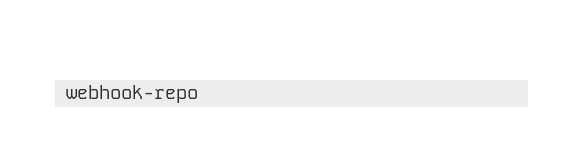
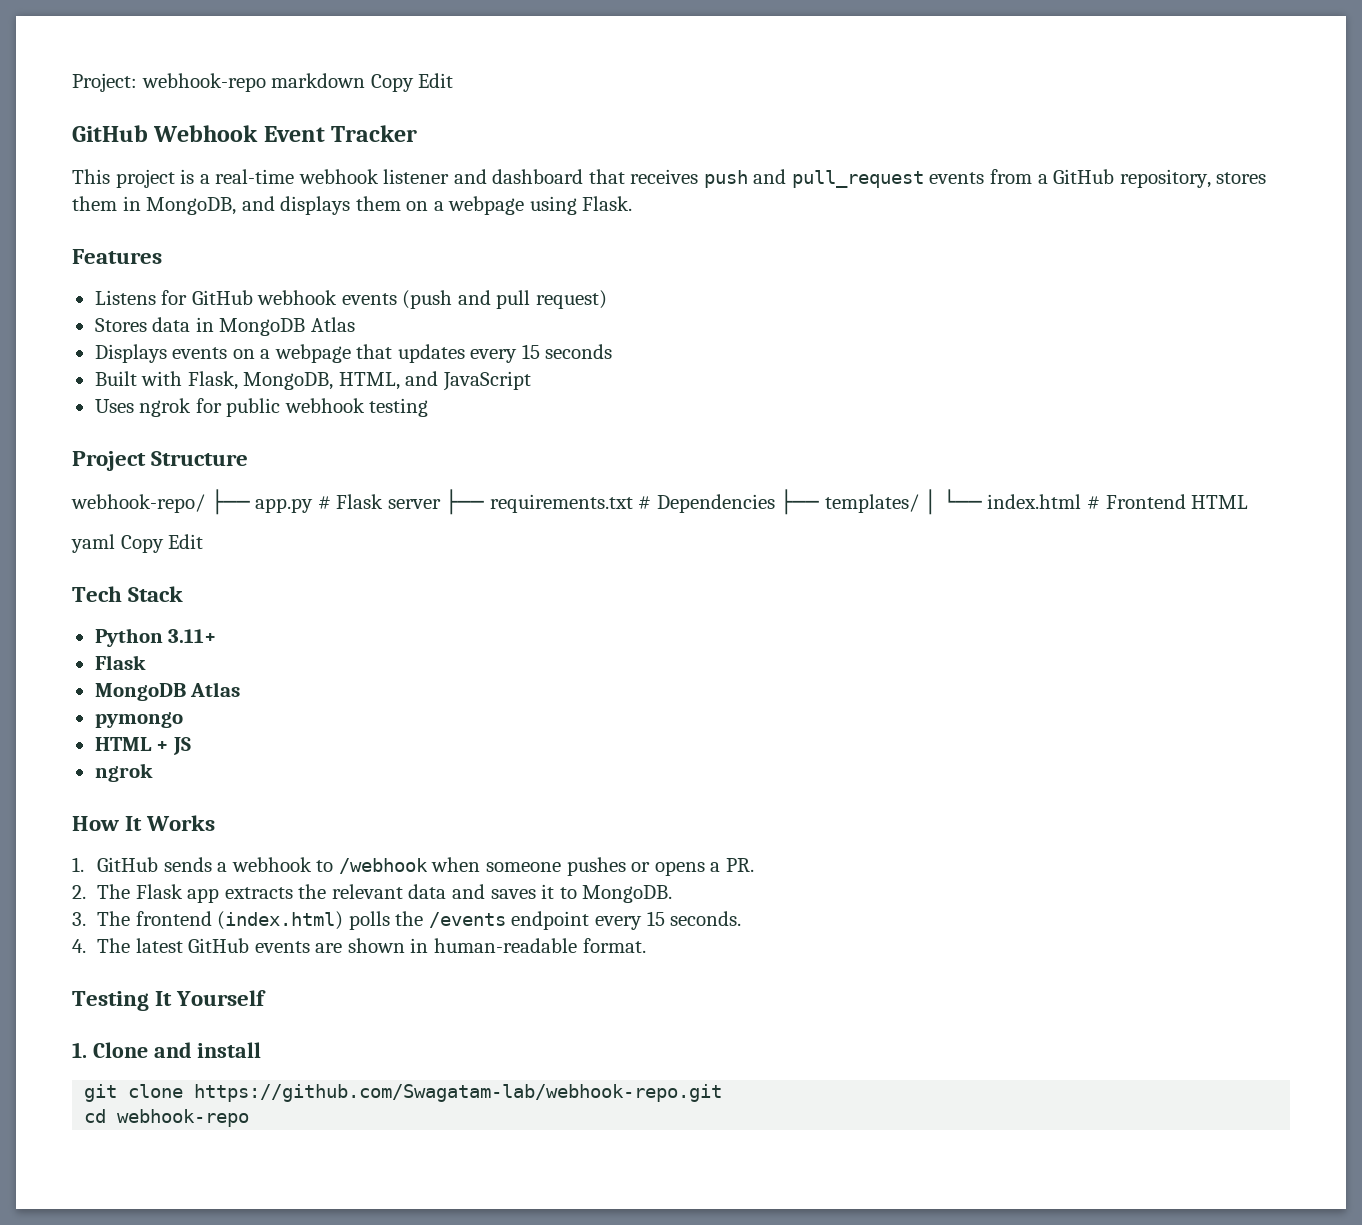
(65, 94) none -> [72,73,454,92] [72,125,418,142] [72,169,1267,188] [72,196,633,215] [72,249,162,264] [94,290,607,309] [94,317,355,336] [94,344,613,363] [94,371,531,391] [94,398,429,417] [72,451,249,471] [71,489,1249,515] [71,534,204,553] [72,586,184,602] [94,628,217,647] [94,655,146,670] [94,682,241,701] [94,712,183,728] [94,737,191,755] [94,763,153,782] [72,815,216,831] [72,857,754,876] [72,884,673,903] [72,911,742,930] [72,938,646,953] [72,990,267,1011] [72,1042,262,1058] [84,1084,723,1102] [84,1109,107,1123] Project: webhook-repo markdown Copy Edit // GitHub Webhook Event Tracker // This project is a real-time webhook listener and dashboard that receives push and pull_request events from a GitHub repository, stores them in MongoDB, and displays them on a webpage using Flask. // Features // Listens for GitHub webhook events (push and pull request) // Stores data in MongoDB Atlas // Displays events on a webpage that updates every 15 seconds // Built with Flask, MongoDB, HTML, and JavaScript // Uses ngrok for public webhook testing // Project Structure // webhook-repo/ ├── app.py # Flask server ├── requirements.txt # Dependencies ├── templates/ │ └── index.html # Frontend HTML // yaml Copy Edit // Tech Stack // Python 3.11+ // Flask // MongoDB Atlas // pymongo // HTML + JS // ngrok // How It Works // 1. GitHub sends a webhook to /webhook when someone pushes or opens a PR. // 2. The Flask app extracts the relevant data and saves it to MongoDB. // 3. The frontend (index.html) polls the /events endpoint every 15 seconds. // 4. The latest GitHub events are shown in human-readable format. // Testing It Yourself // 1. Clone and install // git clone https://github.com/Swagatam-lab/webhook-repo.git // cd

